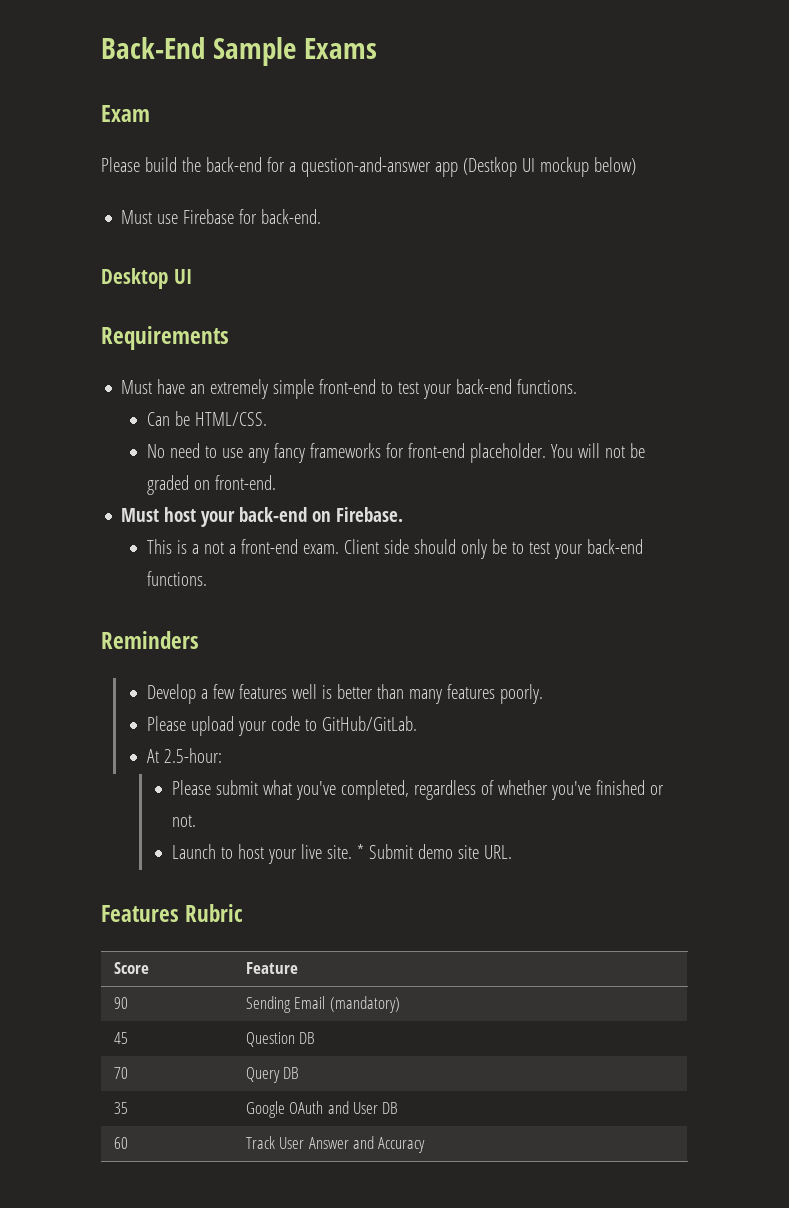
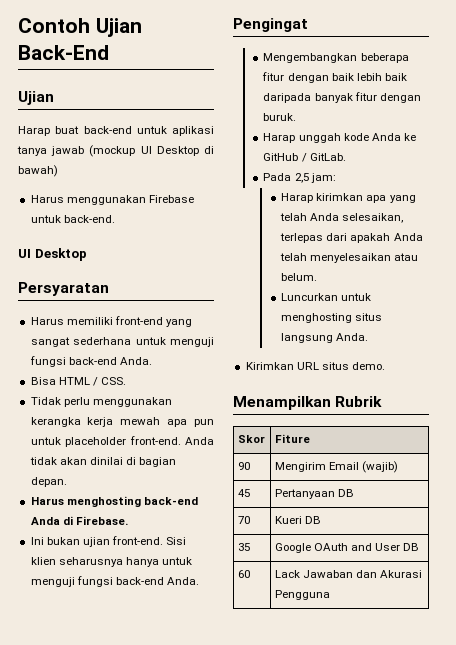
(101, 48) none -> [18,18,142,37] Contoh Ujian
[212,37,377,66] [101,105,150,122] [101,157,636,177] [121,209,258,224] Sample Exams // Exam // Please build the back-end for a question-and-answer app (Destkop UI mockup below) // Must use Firebase for -> [18,91,54,105] [18,126,214,136] [17,145,214,157] [18,165,58,177] [30,195,194,205] [30,215,61,223] // Ujian // Harap buat back-end untuk aplikasi tanya jawab (mockup UI Desktop di bawah) // Harus menggunakan Firebase untuk
[101,268,192,289] [101,326,229,350] [121,379,578,399] [146,411,267,426] [146,443,645,463] [146,475,276,495] [121,507,404,527] [146,539,643,559] [146,571,207,586] [101,631,199,649] [146,684,543,704] [146,716,417,736] [146,748,222,763] [172,780,665,800] [172,815,197,827] [172,844,513,864] [101,904,244,922] [113,962,149,974] [245,962,298,974] [113,997,128,1009] [245,996,400,1013] Desktop UI // Requirements // Must have an extremely simple front-end to test your back-end functions. // Can be HTML/CSS. // No need to use any fancy frameworks for front-end placeholder. You will not be graded on front-end. // Must host your back-end on Firebase. // This is a not a front-end exam. Client side should only be to test your back-end functions. // Reminders // Develop a few features well is better than many features poorly. // Please upload your code to GitHub/GitLab. // At 2.5-hour: // Please submit what you've completed, regardless of whether you've finished or not. // Launch to host your live site. * Submit demo site URL. // Features Rubric // Score | Feature // 90 | Sending Email (mandatory) -> [18,248,87,261] [18,282,109,296] [30,316,192,327] [30,337,214,347] [29,356,152,367] [30,377,126,386] [30,397,172,407] [30,417,214,427] [30,436,214,447] [29,457,177,467] [30,477,67,487] [30,496,198,507] [30,516,128,525] [30,536,187,547] [30,557,192,567] [30,576,199,587] [233,18,308,32] [263,53,409,63] [262,72,407,83] [263,92,421,103] [263,113,297,121] [263,133,416,143] [263,153,346,162] [263,173,336,183] [281,193,416,203] [280,213,404,223] [280,233,423,243] [280,253,419,263] [281,273,318,281] [281,293,372,301] [281,313,383,323] [281,333,369,343] [245,362,385,370] [233,396,383,410] [237,435,265,443] [274,434,310,443] [237,462,250,470] [274,461,399,473] UI Desktop // Persyaratan // Harus memiliki front-end yang sangat sederhana untuk menguji fungsi back-end Anda. // Bisa HTML / CSS. // Tidak perlu menggunakan kerangka kerja mewah apa pun untuk placeholder front-end. Anda tidak akan dinilai di bagian depan. // Harus menghosting back-end Anda di Firebase. // Ini bukan ujian front-end. Sisi klien seharusnya hanya untuk menguji fungsi back-end Anda. // Pengingat // Mengembangkan beberapa fitur dengan baik lebih baik daripada banyak fitur dengan buruk. // Harap unggah kode Anda ke GitHub / GitLab. // Pada 2,5 jam: // Harap kirimkan apa yang telah Anda selesaikan, terlepas dari apakah Anda telah menyelesaikan atau belum. // Luncurkan untuk menghosting situs langsung Anda. // Kirimkan URL situs demo. // Menampilkan Rubrik // Skor | Fiture // 90 | Mengirim Email (wajib)
[245,1032,295,1047] Question -> [274,489,335,499] Pertanyaan
[245,1067,280,1083] Query -> [274,516,302,524] Kueri
[245,1136,426,1153] Track User Answer and Accuracy -> [274,570,423,578] [274,590,330,600] Lack Jawaban dan Akurasi Pengguna

